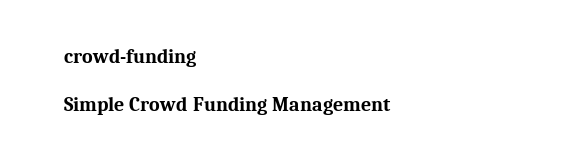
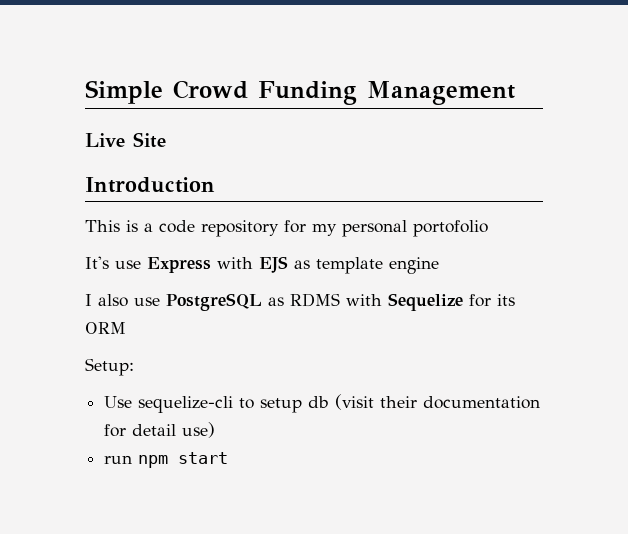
[64,48,196,67] crowd-funding // -> (85, 92) none
(391, 106) none -> [85,132,166,148] [85,177,215,193] [85,220,488,237] [85,256,439,274] [85,293,515,311] [85,322,126,334] [85,358,134,376] [104,394,541,413] [104,422,216,438] [104,452,229,468] // Live Site // Introduction // This is a code repository for my personal portofolio // It's use Express with EJS as template engine // I also use PostgreSQL as RDMS with Sequelize for its ORM // Setup: // Use sequelize-cli to setup db (visit their documentation for detail use) // run npm start

